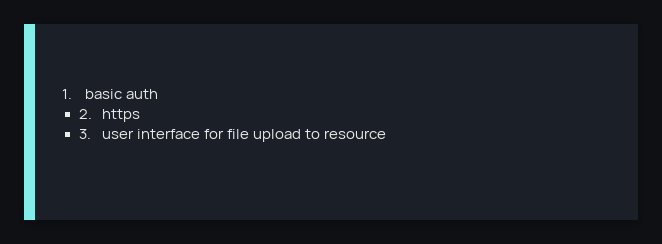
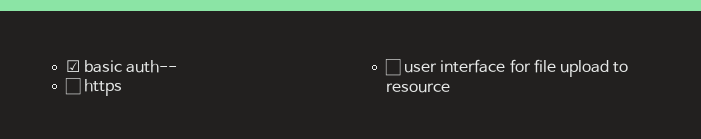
[62,89,159,99] [78,109,92,119] 1. basic auth // 2. -> [66,60,178,73] [65,78,82,95] ☑ basic auth-- // ☐
[78,129,91,139] 3. -> [385,59,402,76] ☐

